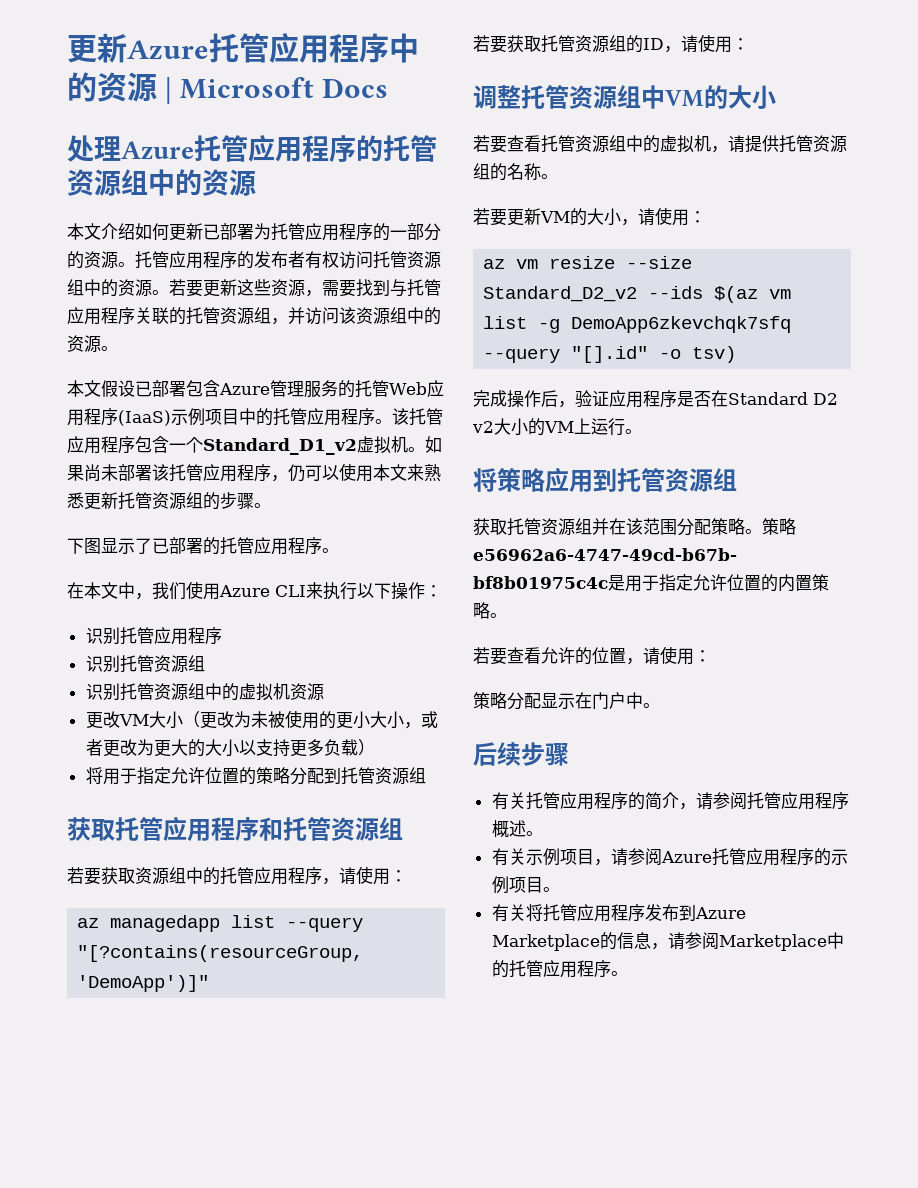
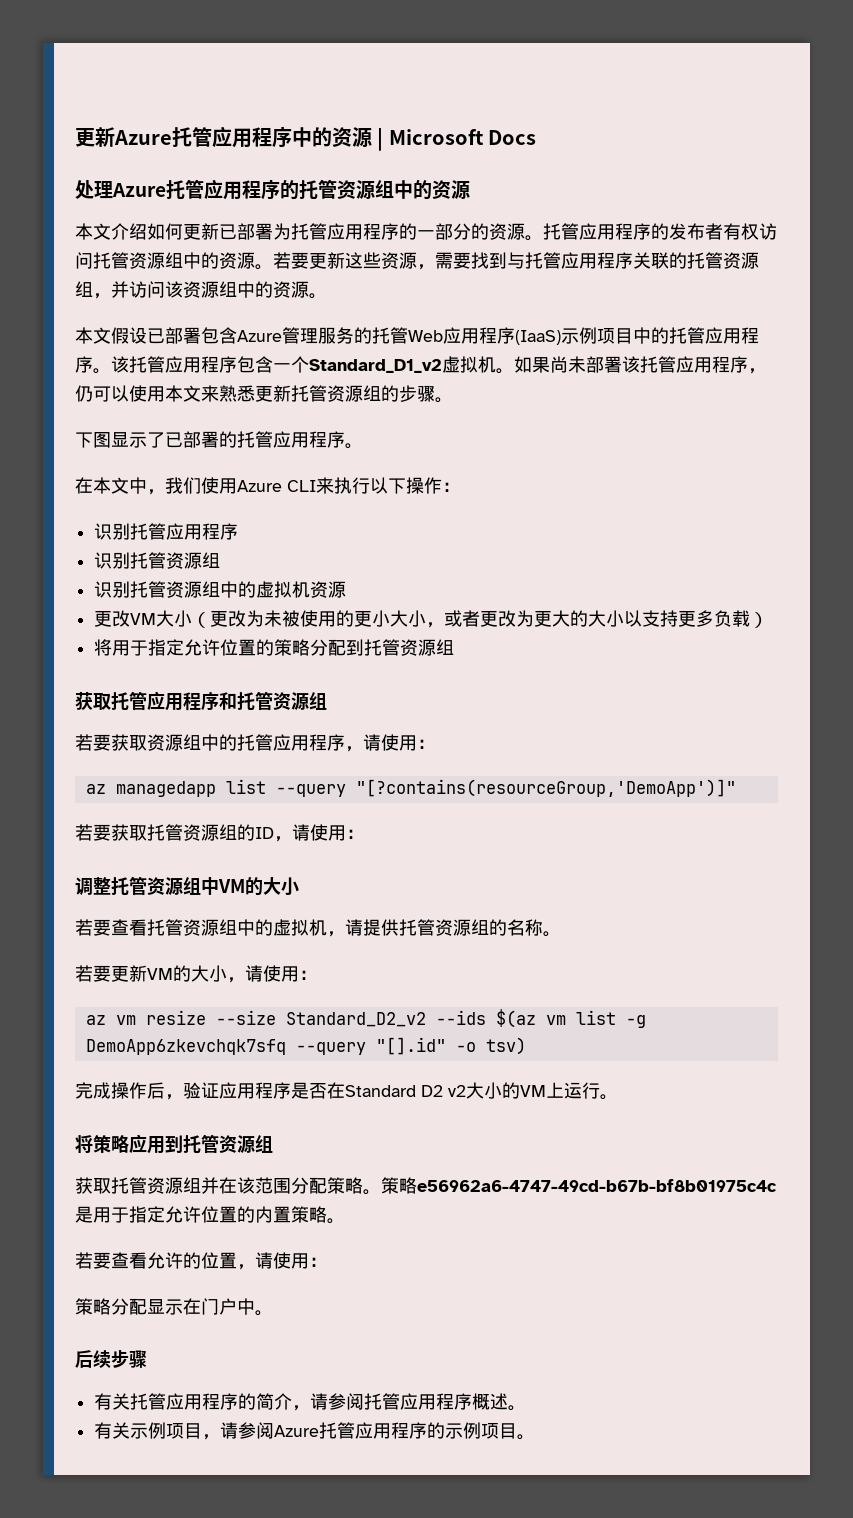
[491,904,746,922] [491,932,844,951] [491,960,628,978] // 有关将托管应用程序发布到Azure Marketplace的信息，请参阅Marketplace中的托管应用程序。 -> (536, 1437) none

